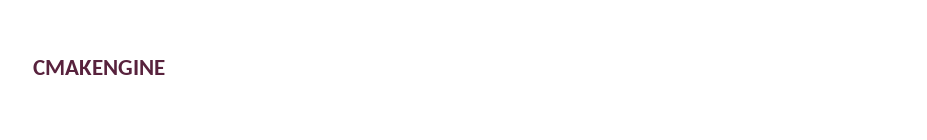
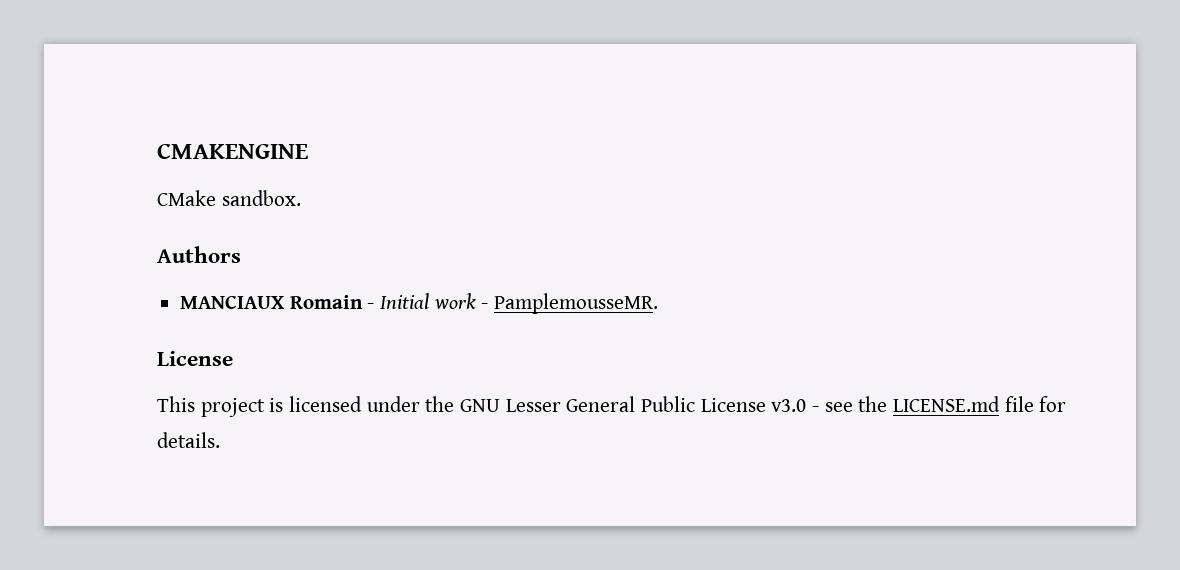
(165, 67) none -> [157,190,301,206] [157,246,241,263] [180,293,659,314] [157,351,233,366] [157,396,1067,417] [157,432,220,448] // CMake sandbox. // Authors // MANCIAUX Romain - Initial work - PamplemousseMR. // License // This project is licensed under the GNU Lesser General Public License v3.0 - see the LICENSE.md file for details.

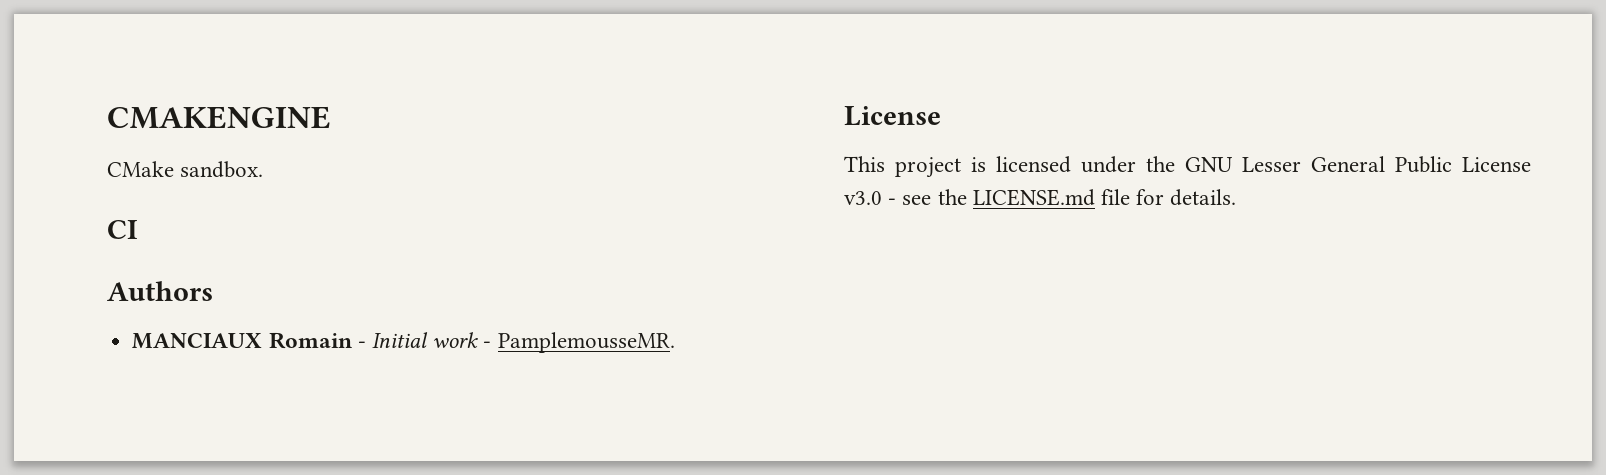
(301, 198) none -> [107,220,138,239] // CI

